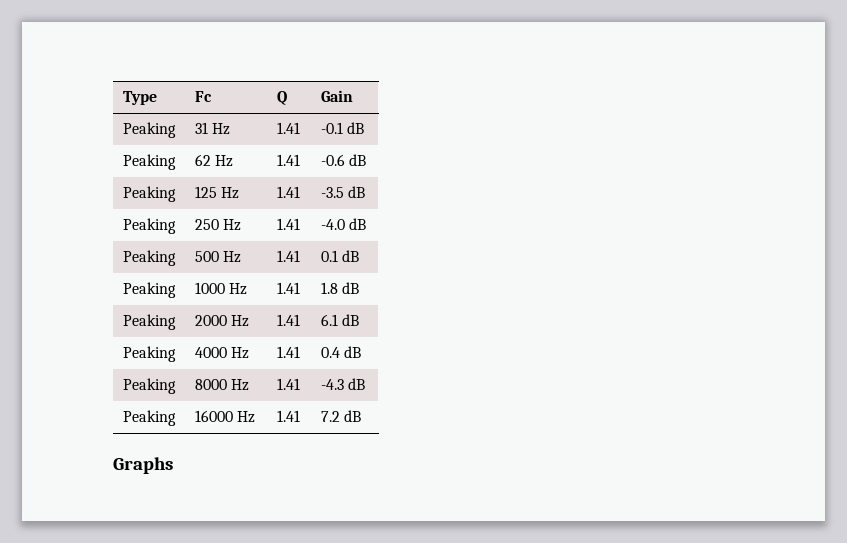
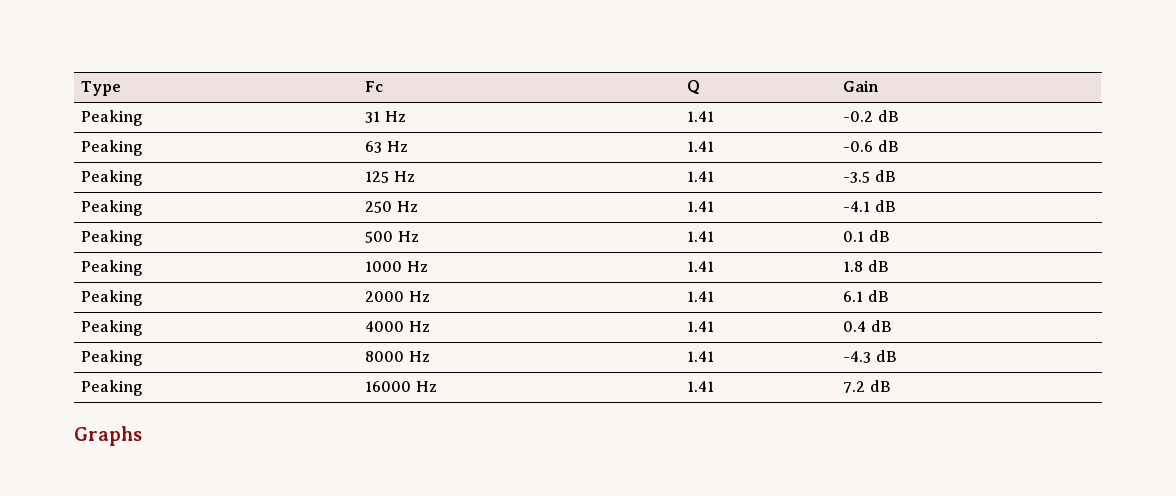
[320,122,365,134] [122,154,176,170] [194,154,211,166] -0.1 dB // Peaking | 62 -> [843,110,899,122] [81,140,144,156] [365,141,383,153] -0.2 dB // Peaking | 63
[320,219,345,230] -4.0 -> [843,201,871,212] -4.1

